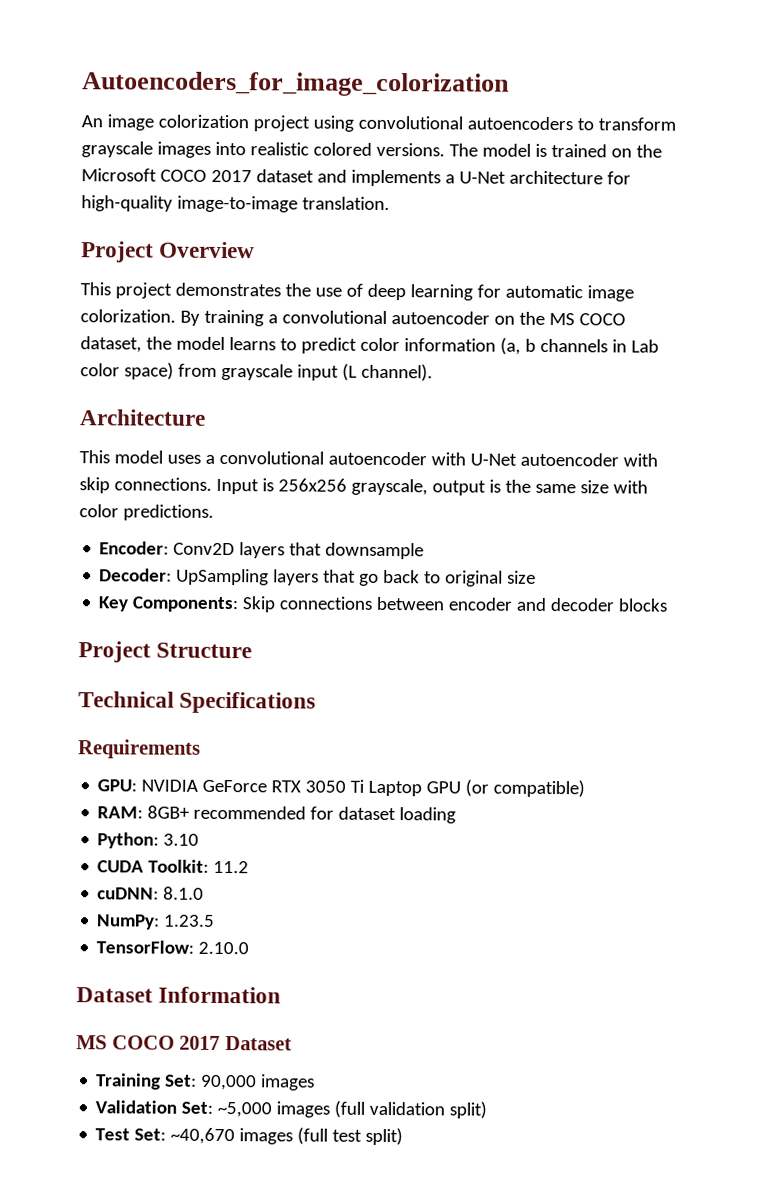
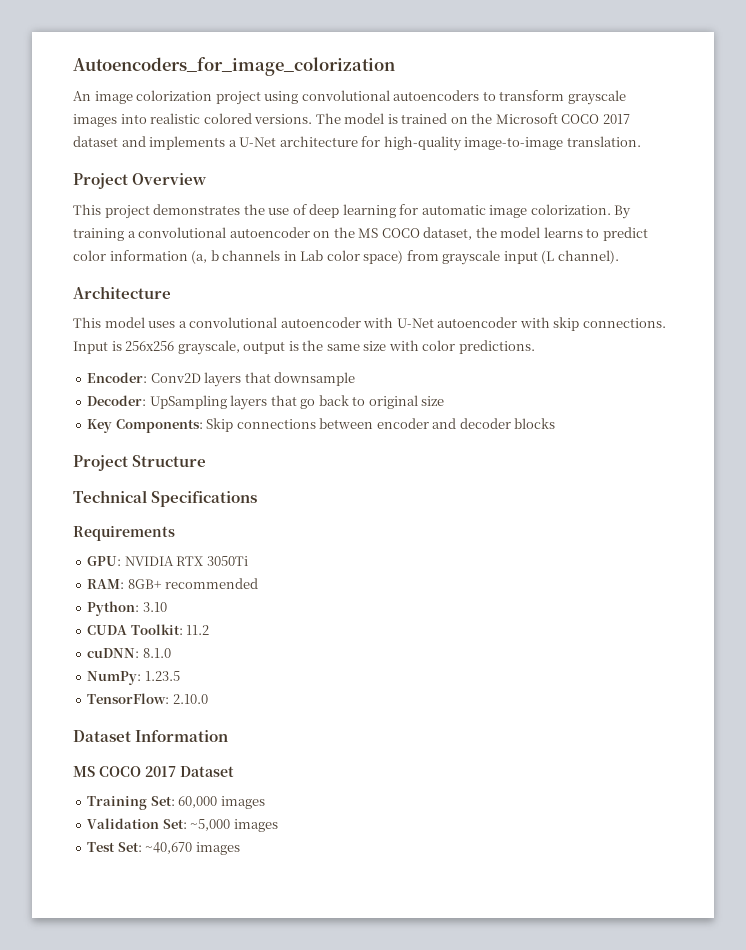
[202,779,586,798] GeForce RTX 3050 Ti Laptop GPU (or compatible) -> [176,556,248,566] RTX 3050Ti
[310,806,457,824] for dataset loading -> (259, 583) none
[200,1074,258,1091] 90,000 -> [178,796,218,808] 60,000
[334,1100,488,1119] (full validation split) -> (278, 825) none
[297,1127,404,1146] (full test split) -> (240, 848) none

